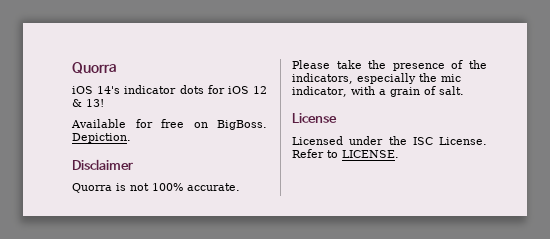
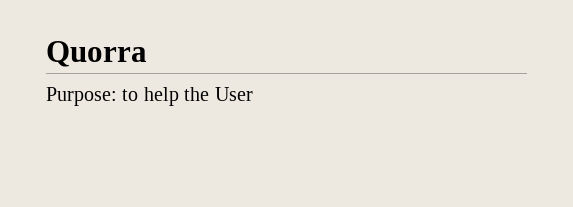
[72,85,267,94] [72,99,104,107] [71,119,267,130] [72,133,131,143] [72,159,133,170] [72,183,240,193] [292,60,487,71] [292,73,461,84] [292,86,464,97] [292,113,337,123] [292,136,487,145] [292,149,399,158] iOS 14's indicator dots for iOS 12 & 13! // Available for free on BigBoss. Depiction. // Disclaimer // Quorra is not 100% accurate. Please take the presence of the indicators, especially the mic indicator, with a grain of salt. // License // Licensed under the ISC License. Refer to LICENSE. -> [46,87,253,106] Purpose: to help the User

